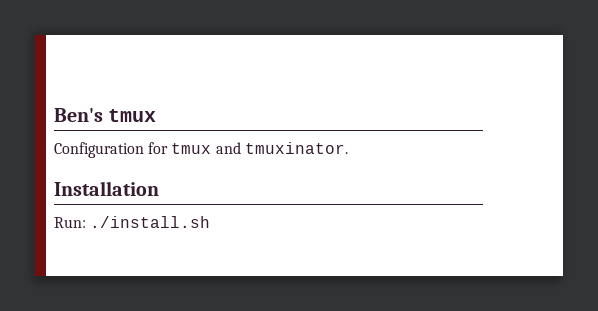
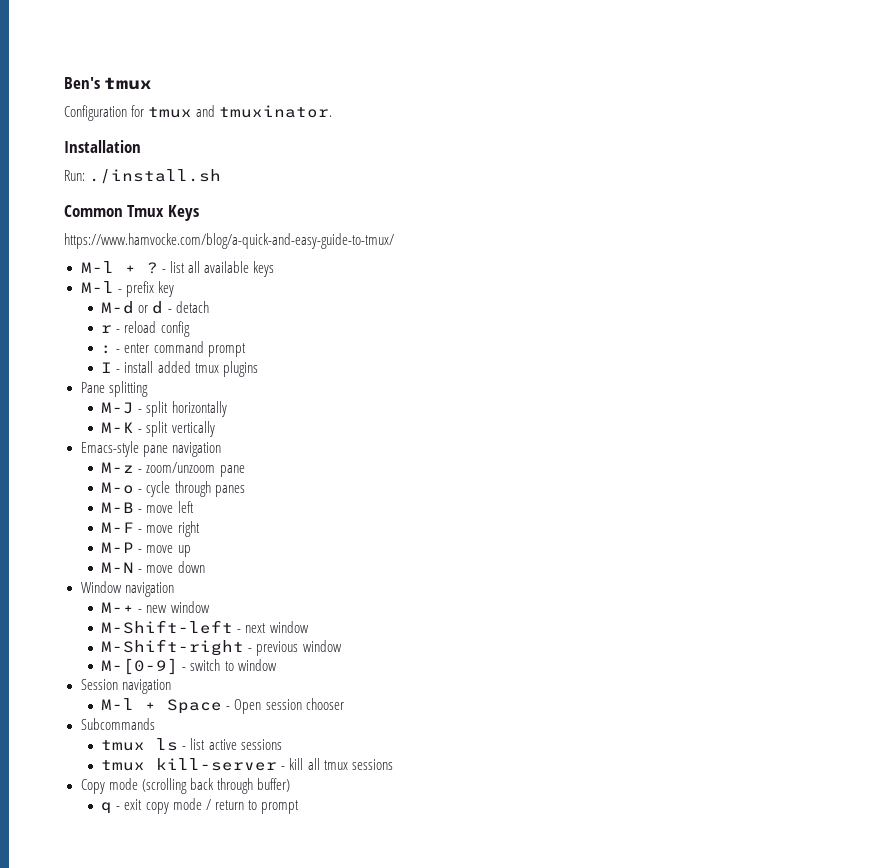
(211, 222) none -> [64,205,199,221] [64,233,394,249] [80,261,274,277] [80,281,174,297] [101,301,209,314] [101,321,190,337] [101,341,246,357] [101,361,258,377] [80,381,148,397] [101,401,227,417] [101,421,215,437] [80,441,221,457] [101,462,245,477] [101,481,245,497] [101,501,194,513] [101,521,200,537] [101,542,191,557] [101,561,205,573] [80,581,174,597] [101,601,210,613] [101,620,309,634] [101,639,342,656] [101,658,277,675] [80,679,171,694] [101,698,344,714] [80,718,155,730] [101,738,282,751] [101,758,393,771] [80,778,290,794] [101,798,299,814] // Common Tmux Keys // https://www.hamvocke.com/blog/a-quick-and-easy-guide-to-tmux/ // M-l + ? - list all available keys // M-l - prefix key // M-d or d - detach // r - reload config // : - enter command prompt // I - install added tmux plugins // Pane splitting // M-J - split horizontally // M-K - split vertically // Emacs-style pane navigation // M-z - zoom/unzoom pane // M-o - cycle through panes // M-B - move left // M-F - move right // M-P - move up // M-N - move down // Window navigation // M-+ - new window // M-Shift-left - next window // M-Shift-right - previous window // M-[0-9] - switch to window // Session navigation // M-l + Space - Open session chooser // Subcommands // tmux ls - list active sessions // tmux kill-server - kill all tmux sessions // Copy mode (scrolling back through buffer) // q - exit copy mode / return to prompt

